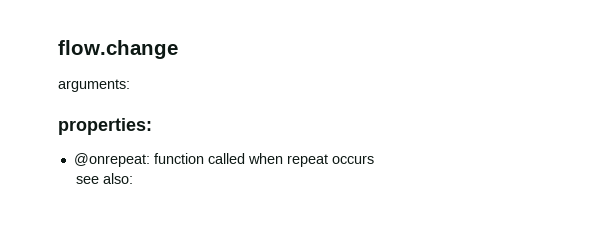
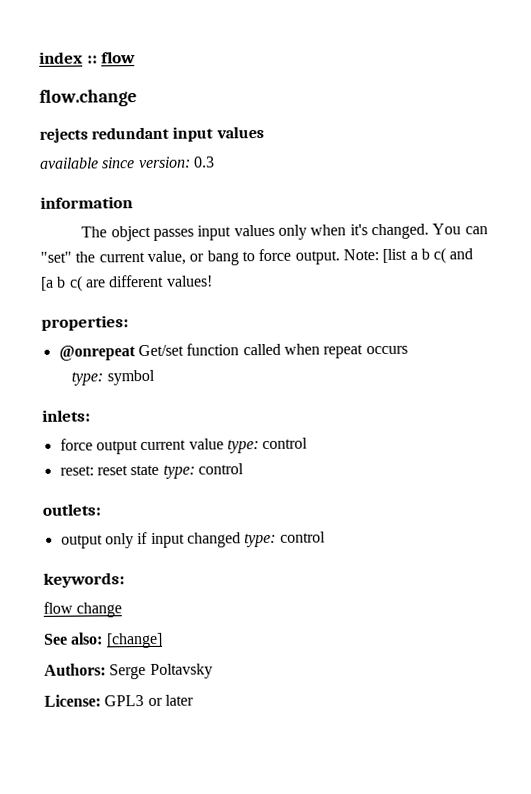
[58,40,178,59] [58,79,130,92] flow.change // arguments: -> [39,51,137,64] [39,89,137,107] [39,126,264,143] [39,156,215,169] [40,196,133,209] [81,223,488,242] [40,247,474,266] [40,274,213,292] index :: flow // flow.change // rejects redundant input values // available since version: 0.3 // information // The object passes input values only when it's changed. You can "set" the current value, or bang to force output. Note: [list a b c( and [a b c( are different values!
[73,153,150,167] @onrepeat: -> [58,344,184,361] @onrepeat Get/set
[76,173,134,184] see also: -> [71,369,155,386] [42,409,91,422] [59,437,309,455] [59,463,244,479] [42,503,101,516] [60,531,326,549] [43,572,125,588] [43,601,123,618] [43,632,163,649] [44,663,213,680] [44,694,194,707] type: symbol // inlets: // force output current value type: control // reset: reset state type: control // outlets: // output only if input changed type: control // keywords: // flow change // See also: [change] // Authors: Serge Poltavsky // License: GPL3 or later

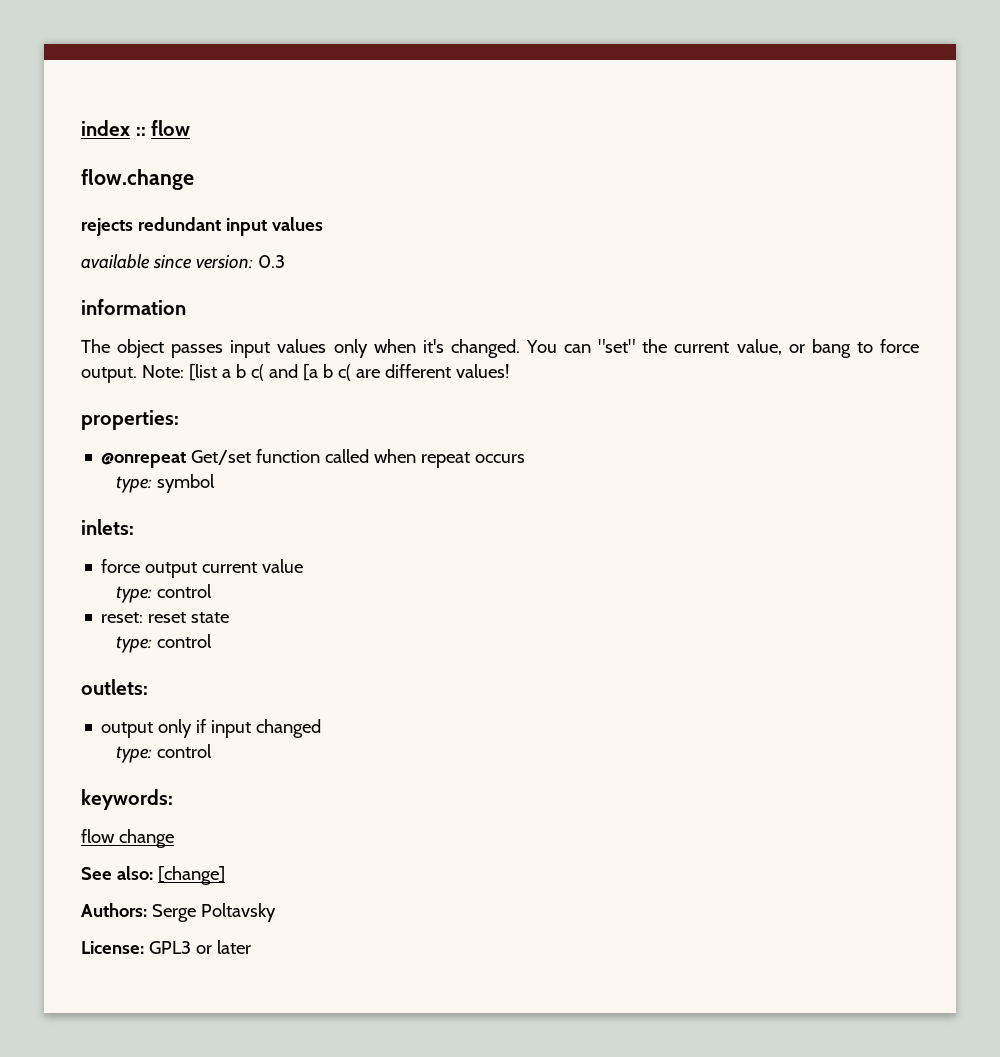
(224, 444) none -> (304, 566) //
(160, 470) none -> (230, 617) //
(241, 540) none -> (322, 728) //

